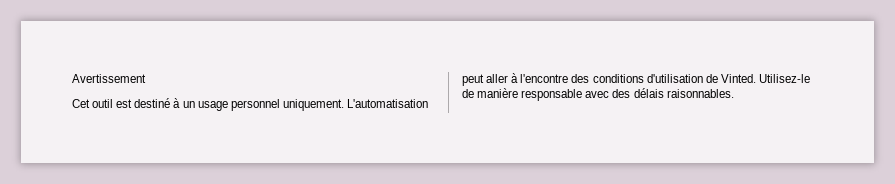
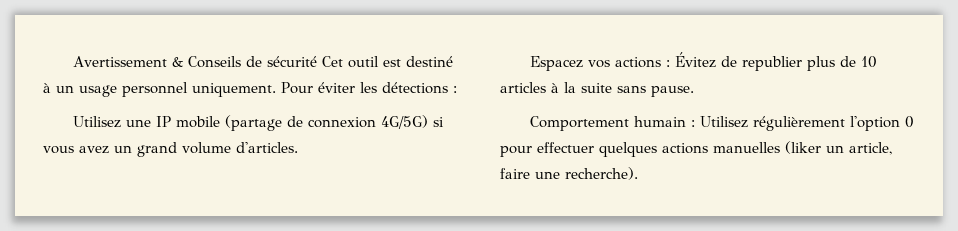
(146, 78) // -> [172,56,318,68] & Conseils de sécurité
[346,99,428,108] [462,73,810,86] [462,88,734,101] L'automatisation peut aller à l'encontre des conditions d'utilisation de Vinted. Utilisez-le de manière responsable avec des délais raisonnables. -> [281,82,457,94] [73,115,445,131] [43,142,298,157] [530,52,878,71] [500,82,694,97] [530,116,915,131] [500,141,892,157] [500,167,638,180] Pour éviter les détections : // Utilisez une IP mobile (partage de connexion 4G/5G) si vous avez un grand volume d'articles. // Espacez vos actions : Évitez de republier plus de 10 articles à la suite sans pause. // Comportement humain : Utilisez régulièrement l'option 0 pour effectuer quelques actions manuelles (liker un article, faire une recherche).

